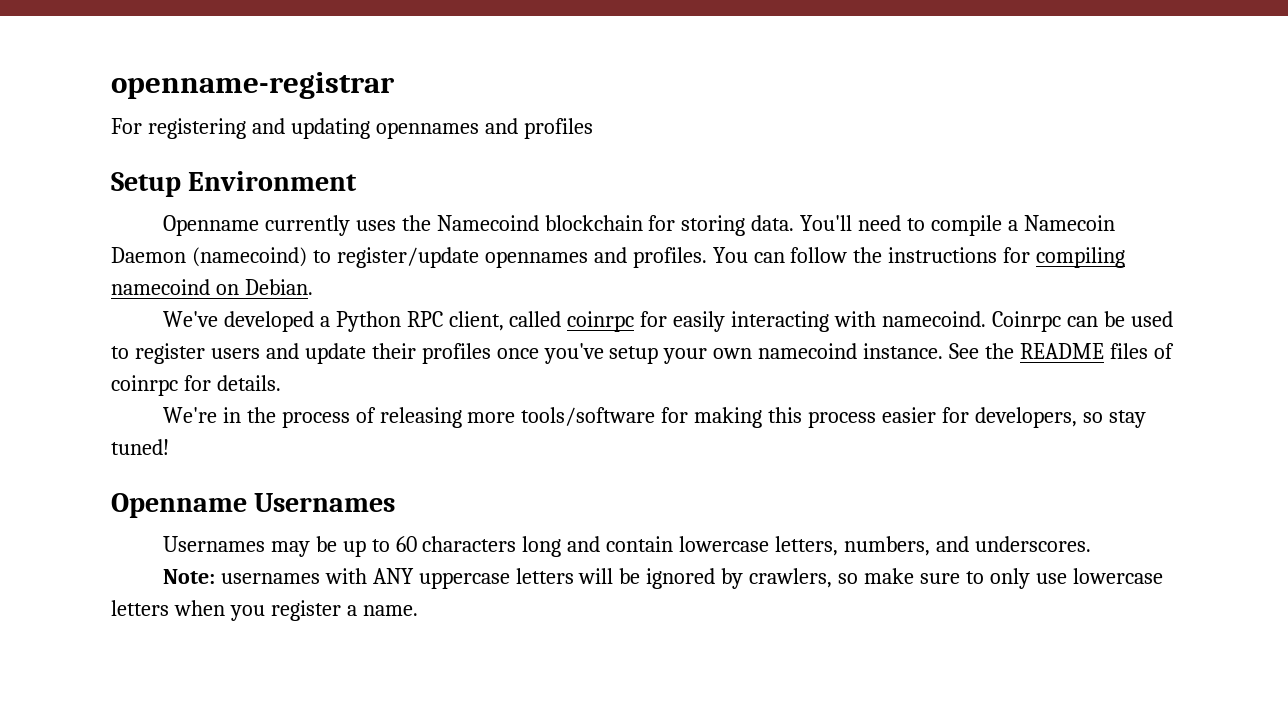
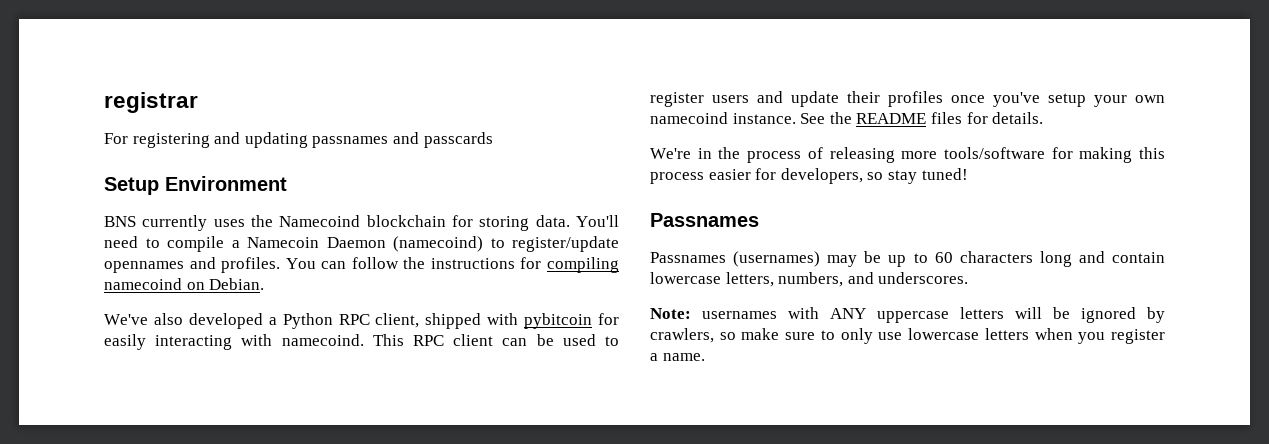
[111,72,395,99] openname-registrar -> [104,92,198,113] registrar
[375,118,593,139] opennames and profiles -> [312,132,493,148] passnames and passcards
[162,215,259,236] Openname -> [104,216,136,227] BNS
(218, 319) none -> [153,313,183,325] also
[509,311,635,332] called coinrpc -> [425,313,593,329] shipped with pybitcoin
[992,311,1062,332] Coinrpc -> [372,334,494,346] This RPC client
[1153,343,1174,359] [111,375,178,396] of coinrpc -> (962, 118) none
[111,493,396,518] [162,536,265,552] Openname Usernames // Usernames -> [650,213,759,227] [650,251,821,267] Passnames // Passnames (usernames)

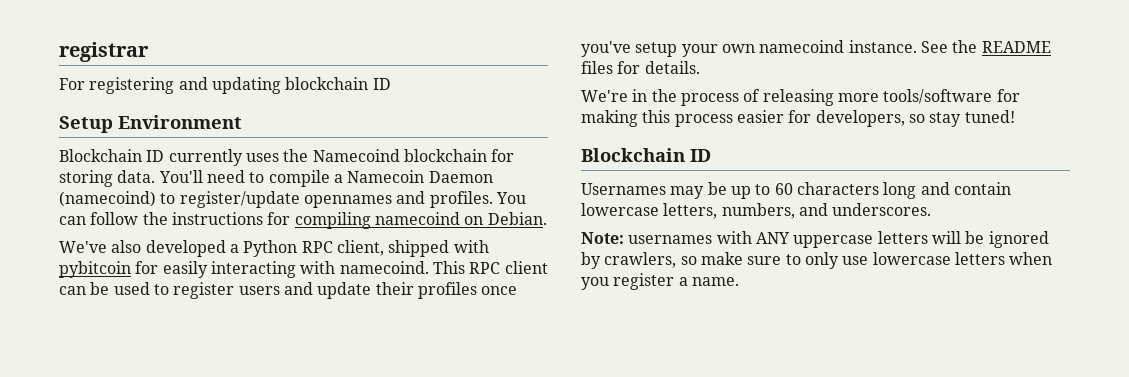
[312,132,493,148] passnames and passcards -> [285,77,391,90] blockchain ID
[104,216,136,227] BNS -> [59,149,165,162] Blockchain ID
[650,213,759,227] [650,251,821,267] Passnames // Passnames (usernames) -> [581,148,711,162] [581,183,666,195] Blockchain ID // Usernames

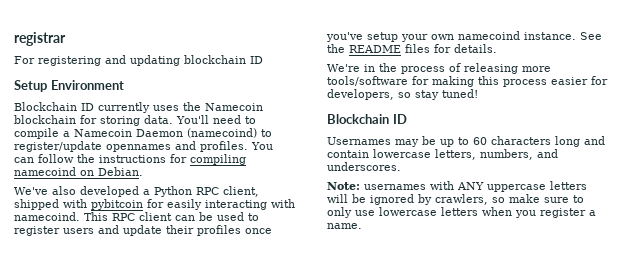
[312,149,400,162] Namecoind -> [205,103,263,111] Namecoin

